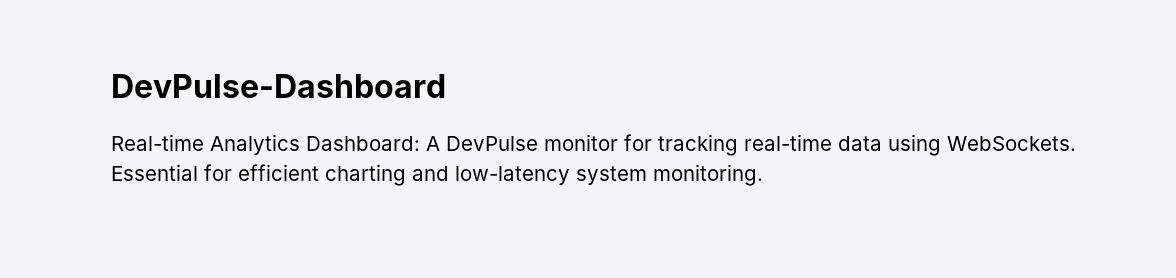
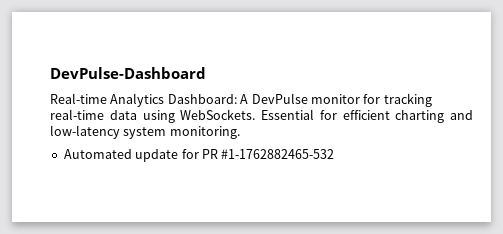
(763, 175) none -> [63,149,335,162] // Automated update for PR #1-1762882465-532

